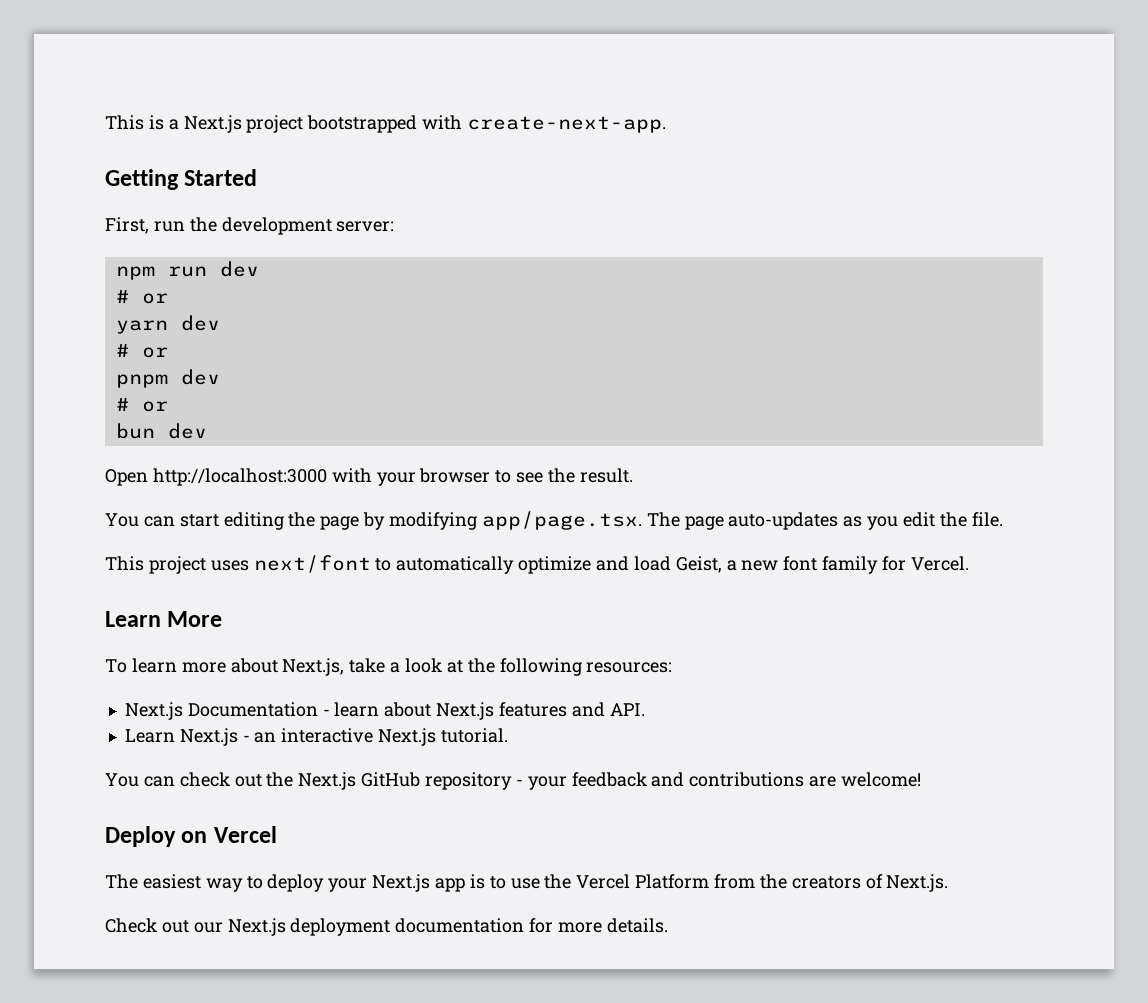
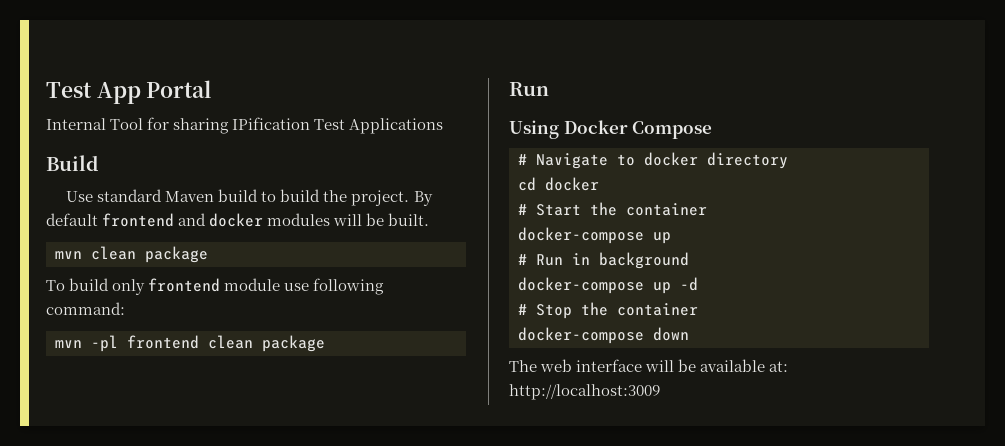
[105,115,667,133] [105,169,258,190] [105,217,395,235] [115,261,259,280] [115,290,168,304] [115,315,220,334] [115,344,168,358] [115,369,220,388] [115,398,168,412] [115,423,207,439] [105,468,633,486] [105,511,1003,530] [105,555,969,574] [105,611,223,627] [105,658,673,676] [124,702,645,720] [124,728,508,746] [105,772,922,790] [105,826,277,847] [105,874,949,892] [105,918,668,936] This is a Next.js project bootstrapped with create-next-app. // Getting Started // First, run the development server: // npm run dev // # or // yarn dev // # or // pnpm dev // # or // bun dev // Open http://localhost:3000 with your browser to see the result. // You can start editing the page by modifying app/page.tsx. The page auto-updates as you edit the file. // This project uses next/font to automatically optimize and load Geist, a new font family for Vercel. // Learn More // To learn more about Next.js, take a look at the following resources: // Next.js Documentation - learn about Next.js features and API. // Learn Next.js - an interactive Next.js tutorial. // You can check out the Next.js GitHub repository - your feedback and contributions are welcome! // Deploy on Vercel // The easiest way to deploy your Next.js app is to use the Vercel Platform from the creators of Next.js. // Check out our Next.js deployment documentation for more details. -> [46,80,212,104] [46,117,444,134] [46,155,99,171] [66,189,433,206] [46,213,430,227] [55,246,208,263] [46,278,385,295] [46,302,125,315] [55,335,325,352] [509,82,549,96] [509,120,713,139] [518,152,788,169] [518,177,599,191] [518,202,707,216] [518,227,671,244] [518,252,689,269] [518,277,698,294] [518,302,698,319] [518,327,689,344] [509,359,789,372] [509,384,660,400] Test App Portal // Internal Tool for sharing IPification Test Applications // Build // Use standard Maven build to build the project. By default frontend and docker modules will be built. // mvn clean package // To build only frontend module use following command: // mvn -pl frontend clean package // Run // Using Docker Compose // # Navigate to docker directory // cd docker // # Start the container // docker-compose up // # Run in background // docker-compose up -d // # Stop the container // docker-compose down // The web interface will be available at: http://localhost:3009

